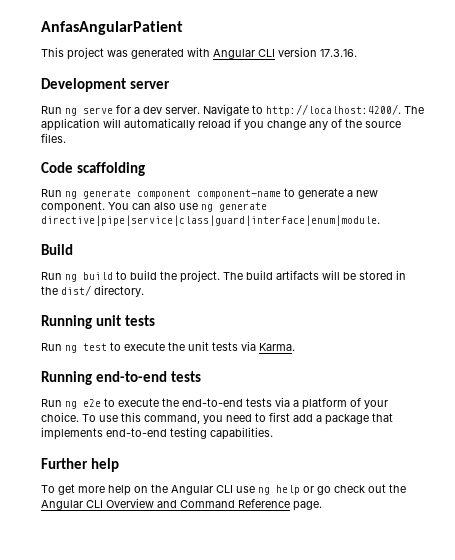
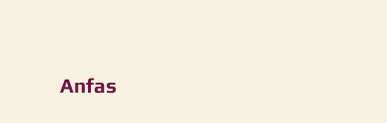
[41,21,183,35] [41,47,357,60] [41,78,170,92] [41,104,424,116] [41,118,401,131] [41,133,66,143] [41,162,145,176] [41,188,378,199] [41,201,267,213] [41,215,380,226] [41,244,73,255] [41,270,406,283] [41,285,144,297] [41,315,155,329] [41,341,295,353] [41,371,201,385] [41,397,388,410] [41,412,393,425] [41,427,273,440] [41,458,119,472] [41,484,406,496] [41,498,322,511] AnfasAngularPatient // This project was generated with Angular CLI version 17.3.16. // Development server // Run ng serve for a dev server. Navigate to http://localhost:4200/. The application will automatically reload if you change any of the source files. // Code scaffolding // Run ng generate component component-name to generate a new component. You can also use ng generate directive|pipe|service|class|guard|interface|enum|module. // Build // Run ng build to build the project. The build artifacts will be stored in the dist/ directory. // Running unit tests // Run ng test to execute the unit tests via Karma. // Running end-to-end tests // Run ng e2e to execute the end-to-end tests via a platform of your choice. To use this command, you need to first add a package that implements end-to-end testing capabilities. // Further help // To get more help on the Angular CLI use ng help or go check out the Angular CLI Overview and Command Reference page. -> [59,77,117,94] Anfas

